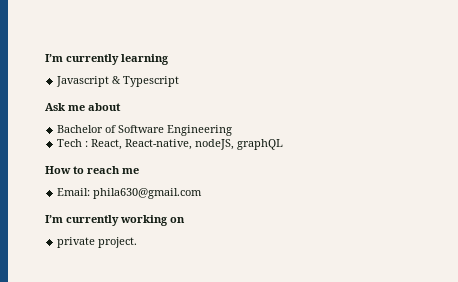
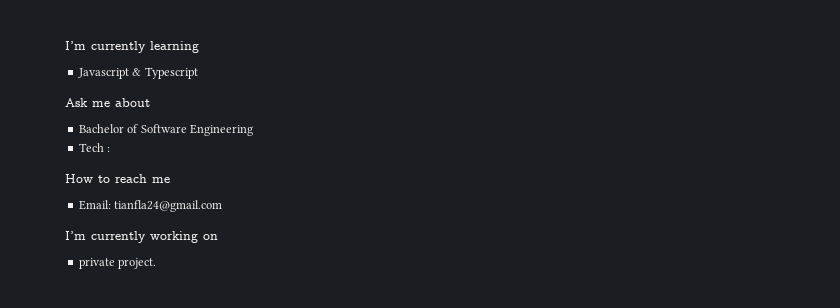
[91,139,284,150] React, React-native, nodeJS, graphQL -> (111, 149) none
[93,188,203,199] phila630@gmail.com -> [114,200,223,212] tianfla24@gmail.com

